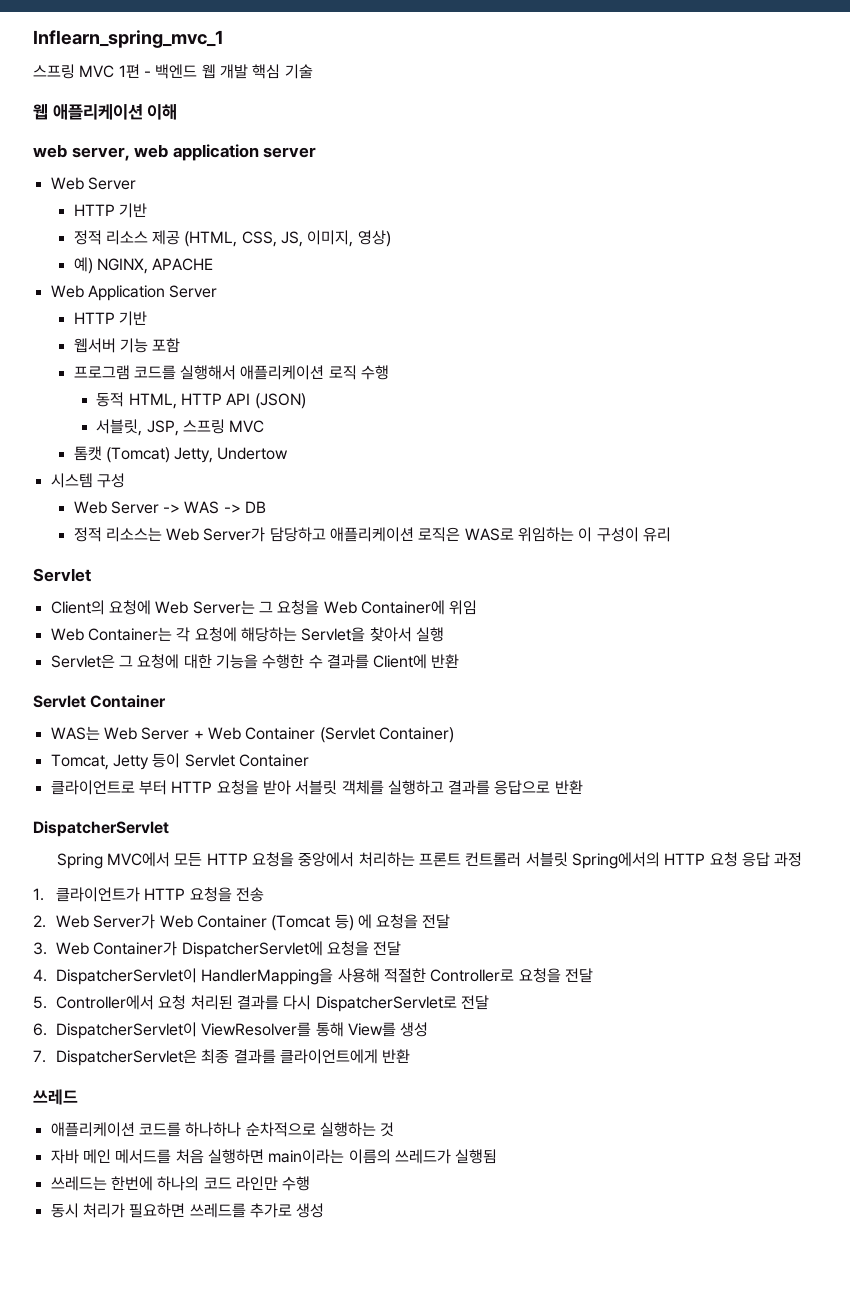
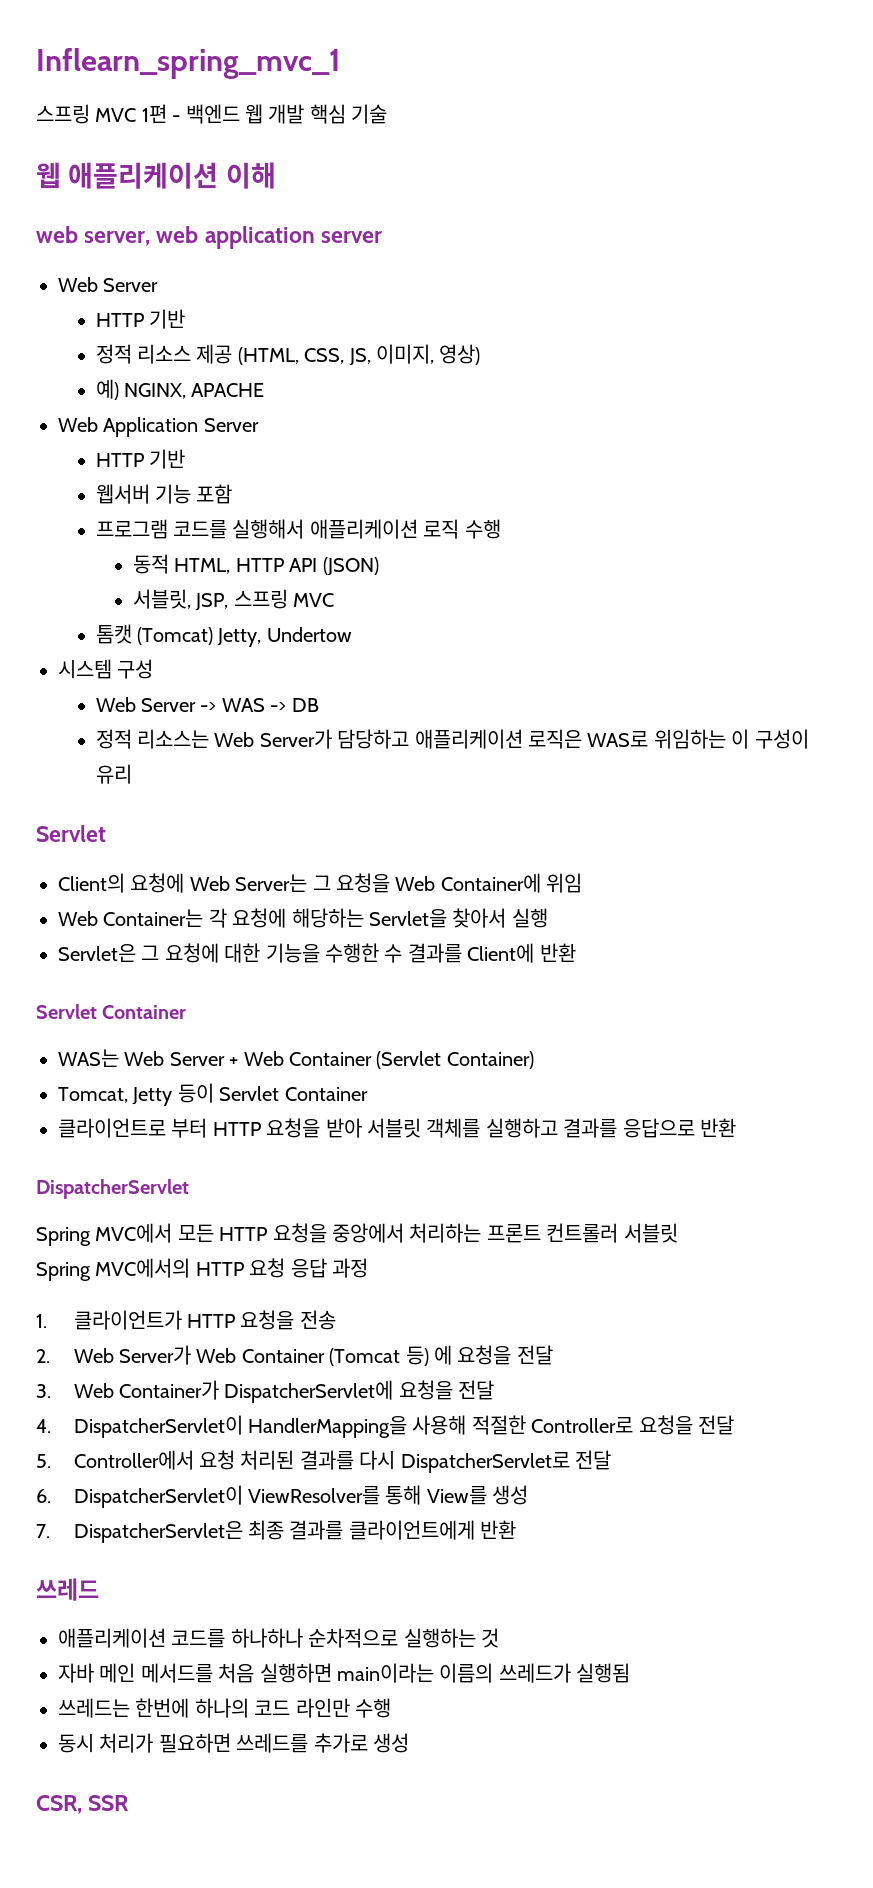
[571,852,660,869] Spring에서의 -> [36,1258,191,1281] // Spring MVC에서의
(325, 1210) none -> [36,1795,130,1814] // CSR, SSR

